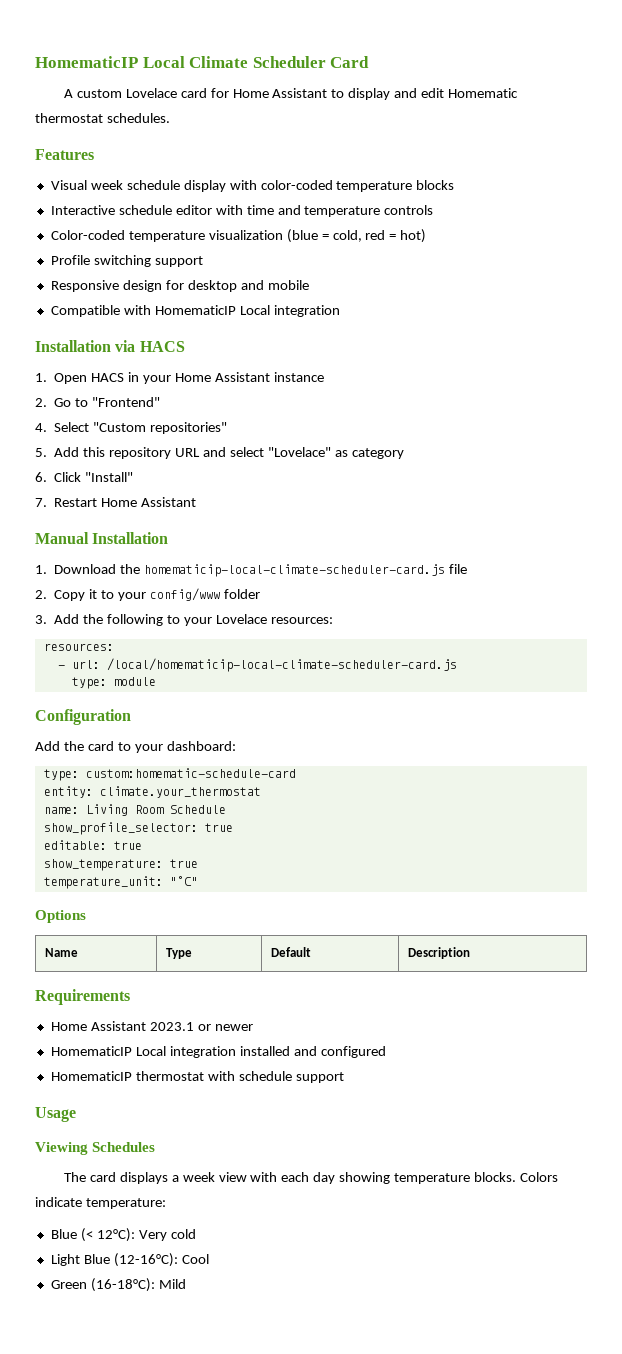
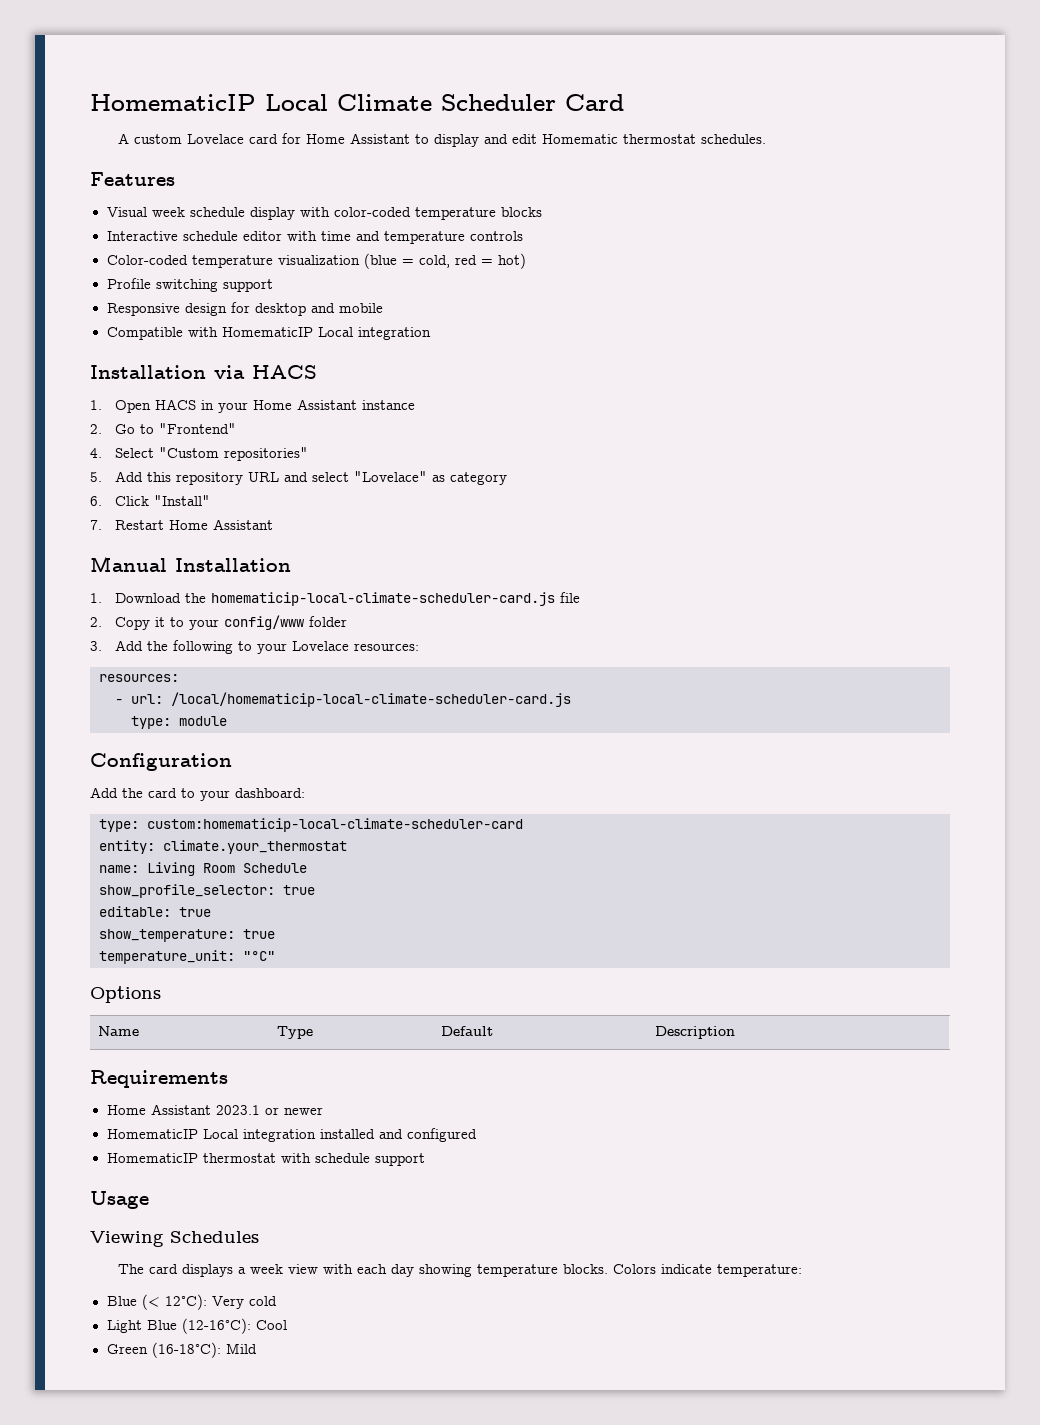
[85,768,296,778] custom:homematic-schedule-card -> [147,818,523,832] custom:homematicip-local-climate-scheduler-card

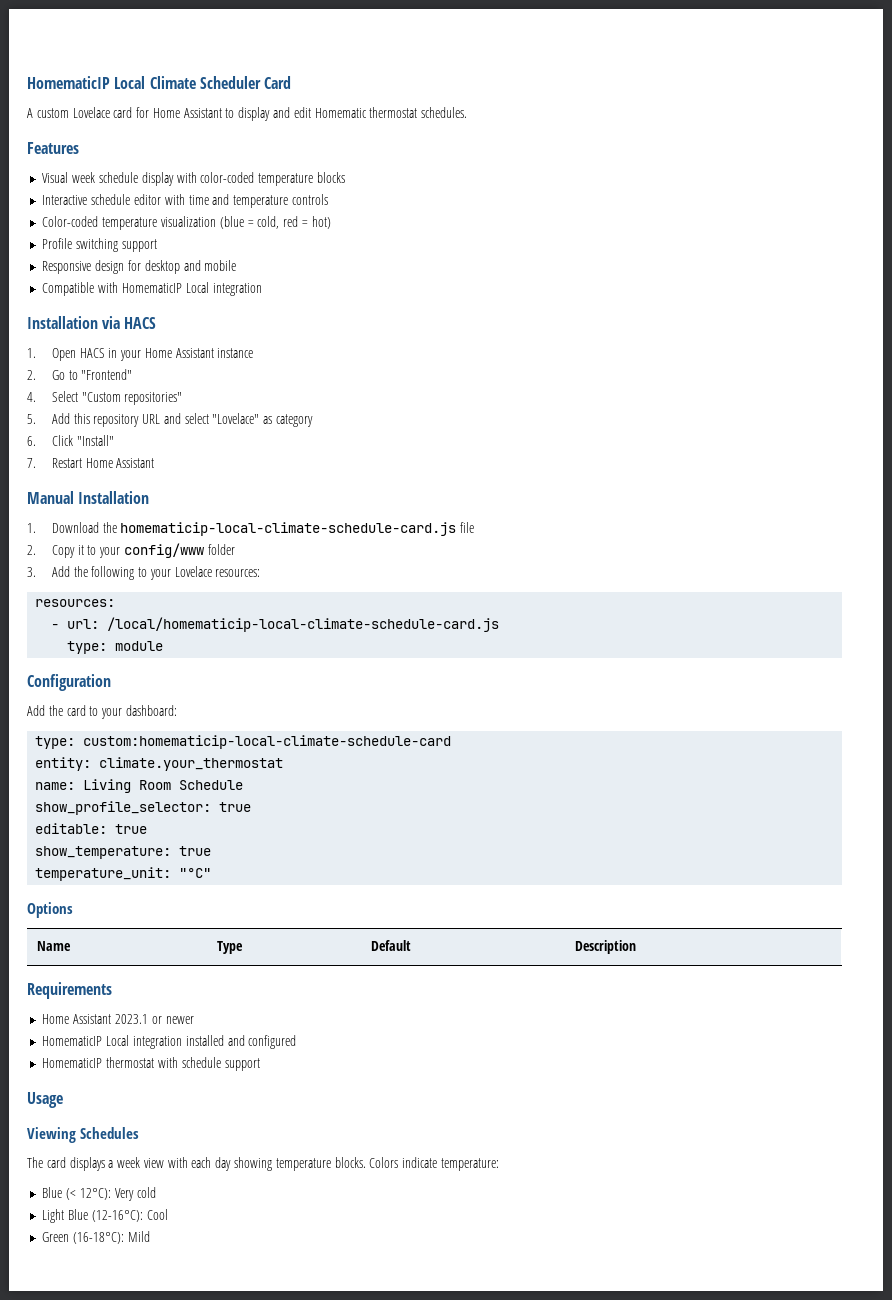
[210,592,555,606] homematicip-local-climate-scheduler-card.js -> [120,522,457,536] homematicip-local-climate-schedule-card.js
[171,692,571,707] /local/homematicip-local-climate-scheduler-card.js -> [107,617,500,632] /local/homematicip-local-climate-schedule-card.js
[147,818,523,832] custom:homematicip-local-climate-scheduler-card -> [83,735,452,749] custom:homematicip-local-climate-schedule-card

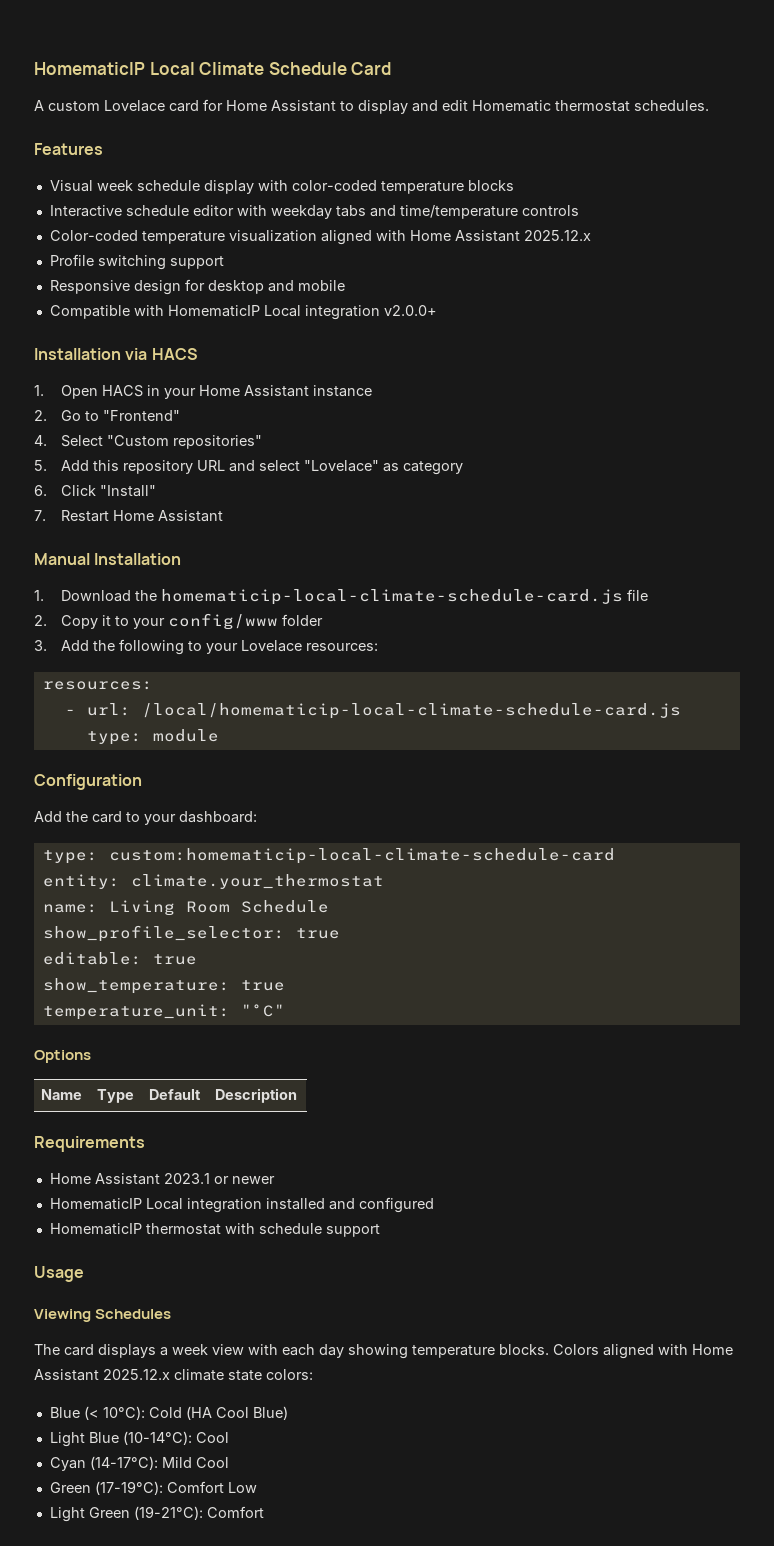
[199,76,261,89] Scheduler -> [268,62,347,75] Schedule
[188,194,289,208] time and temperature -> [270,205,518,219] weekday tabs and time/temperature
[219,216,331,229] (blue = cold, red = hot) -> [320,230,591,245] aligned with Home Assistant 2025.12.x
(262, 289) none -> [383,305,437,316] v2.0.0+
[402,1157,499,1171] [42,1187,156,1201] [42,1209,168,1223] [42,1231,150,1244] indicate temperature: // Blue (< 12°C): Very cold // Light Blue (12-16°C): Cool // Green (16-18°C): Mild -> [603,1344,733,1359] [34,1369,313,1381] [49,1406,288,1420] [49,1431,229,1447] [49,1456,229,1471] [49,1481,257,1495] [49,1506,264,1522] aligned with Home Assistant 2025.12.x climate state colors: // Blue (< 10°C): Cold (HA Cool Blue) // Light Blue (10-14°C): Cool // Cyan (14-17°C): Mild Cool // Green (17-19°C): Comfort Low // Light Green (19-21°C): Comfort

